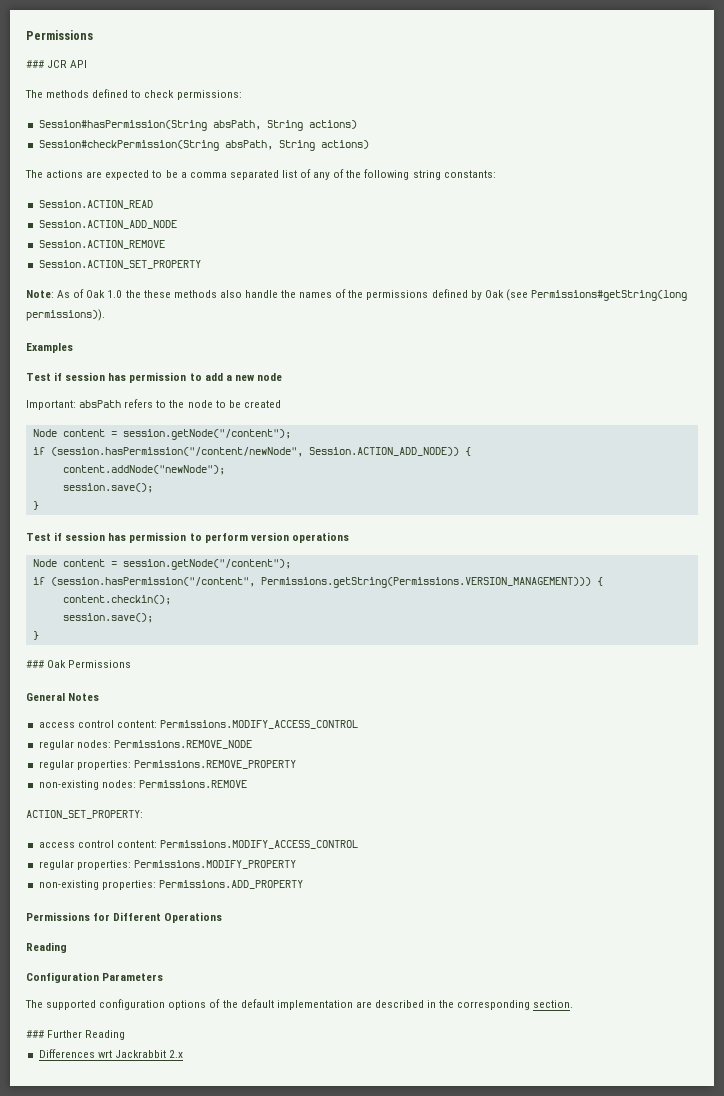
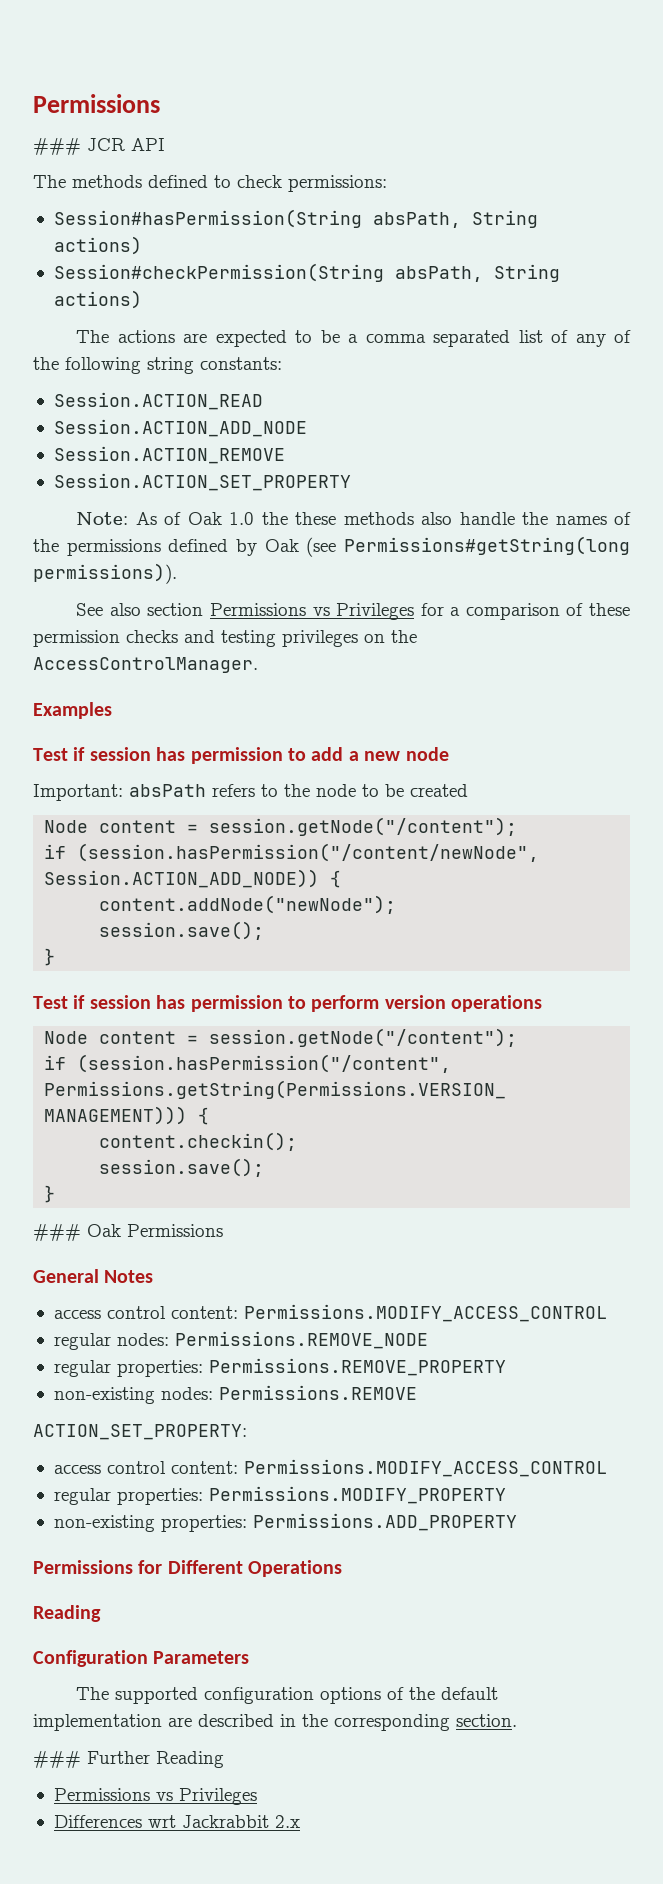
(105, 315) none -> [76,603,630,620] [33,630,417,647] [33,657,258,673] // See also section Permissions vs Privileges for a comparison of these permission checks and testing privileges on the AccessControlManager.
(126, 1035) none -> [53,1788,257,1805] // Permissions vs Privileges

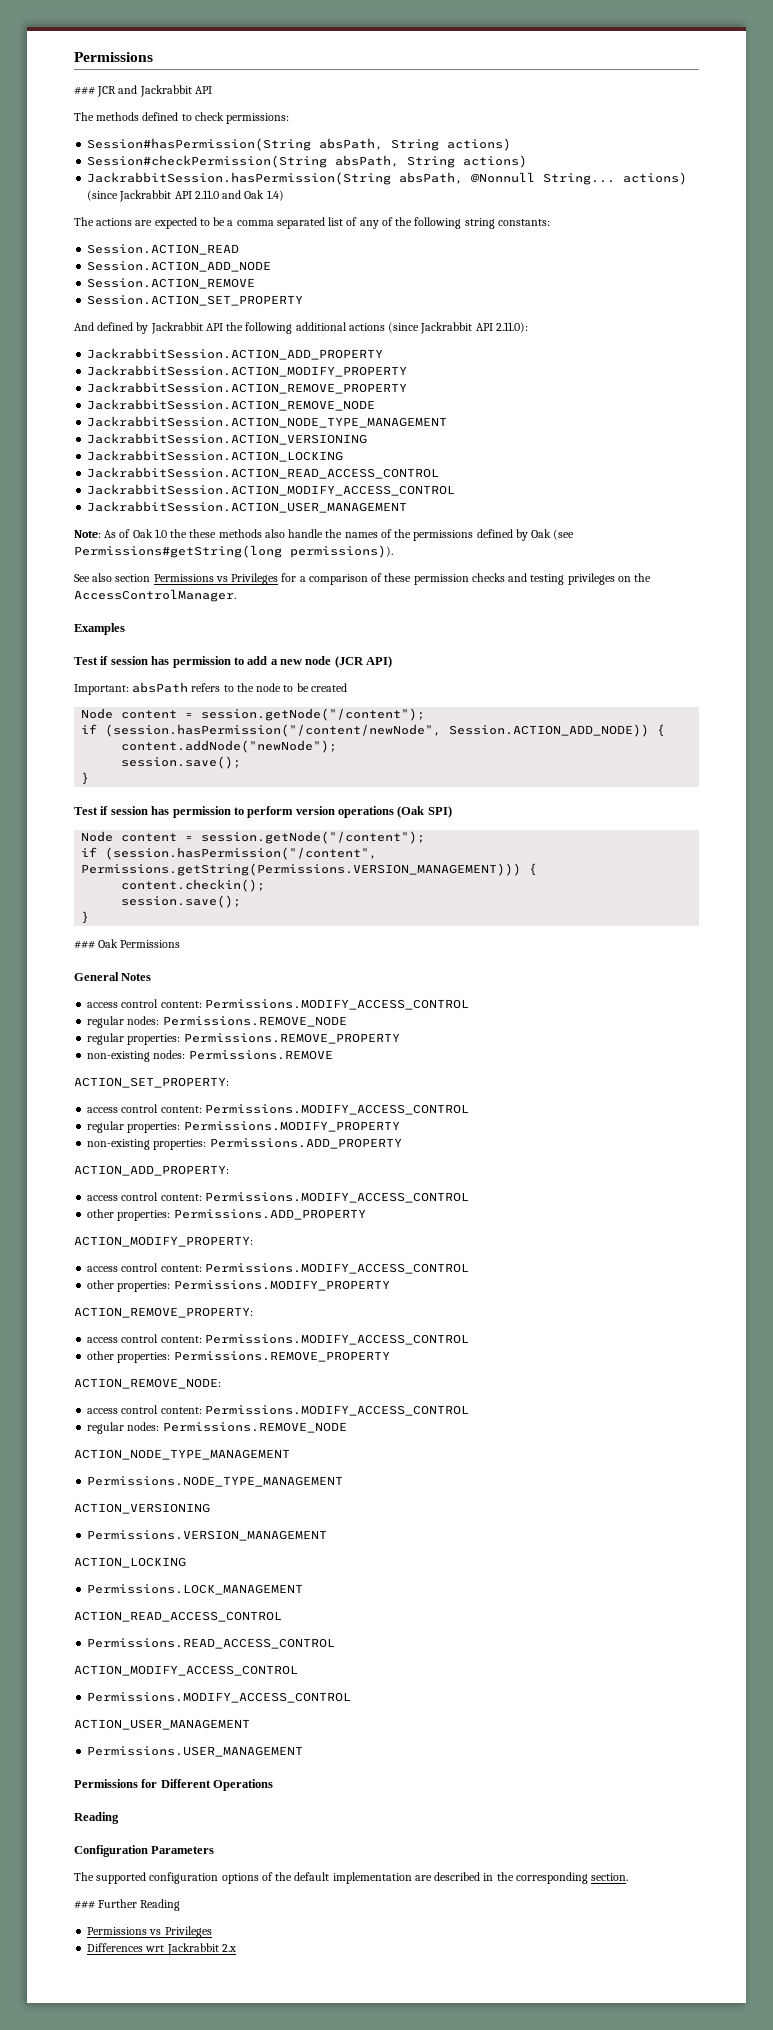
(125, 144) none -> [118,85,192,97] and Jackrabbit
(142, 299) none -> [87,172,688,185] [87,190,284,202] // JackrabbitSession.hasPermission(String absPath, @Nonnull String... actions) (since Jackrabbit API 2.11.0 and Oak 1.4)
(351, 482) none -> [74,322,528,334] [87,348,384,360] [87,365,408,377] [87,382,408,394] [87,399,376,411] [87,416,448,428] [87,433,368,445] [87,450,344,462] [87,467,440,479] [87,484,456,496] [87,501,408,513] // And defined by Jackrabbit API the following additional actions (since Jackrabbit API 2.11.0): // JackrabbitSession.ACTION_ADD_PROPERTY // JackrabbitSession.ACTION_MODIFY_PROPERTY // JackrabbitSession.ACTION_REMOVE_PROPERTY // JackrabbitSession.ACTION_REMOVE_NODE // JackrabbitSession.ACTION_NODE_TYPE_MANAGEMENT // JackrabbitSession.ACTION_VERSIONING // JackrabbitSession.ACTION_LOCKING // JackrabbitSession.ACTION_READ_ACCESS_CONTROL // JackrabbitSession.ACTION_MODIFY_ACCESS_CONTROL // JackrabbitSession.ACTION_USER_MANAGEMENT
(449, 754) none -> [334,656,393,668] (JCR API)
(543, 1003) none -> [397,806,452,818] (Oak SPI)
(517, 1522) none -> [74,1165,229,1176] [87,1192,469,1203] [87,1209,366,1221] [74,1236,253,1247] [87,1263,469,1274] [87,1280,390,1292] [74,1307,253,1318] [87,1334,469,1345] [87,1351,390,1363] [74,1378,221,1389] [87,1405,469,1416] [87,1422,347,1434] [74,1449,290,1460] [87,1476,344,1487] [74,1503,210,1514] [87,1530,328,1541] [74,1557,186,1568] [87,1584,304,1595] [74,1611,282,1622] [87,1638,336,1649] [74,1665,298,1676] [87,1692,352,1703] [74,1719,250,1730] [87,1746,304,1757] // ACTION_ADD_PROPERTY: // access control content: Permissions.MODIFY_ACCESS_CONTROL // other properties: Permissions.ADD_PROPERTY // ACTION_MODIFY_PROPERTY: // access control content: Permissions.MODIFY_ACCESS_CONTROL // other properties: Permissions.MODIFY_PROPERTY // ACTION_REMOVE_PROPERTY: // access control content: Permissions.MODIFY_ACCESS_CONTROL // other properties: Permissions.REMOVE_PROPERTY // ACTION_REMOVE_NODE: // access control content: Permissions.MODIFY_ACCESS_CONTROL // regular nodes: Permissions.REMOVE_NODE // ACTION_NODE_TYPE_MANAGEMENT // Permissions.NODE_TYPE_MANAGEMENT // ACTION_VERSIONING // Permissions.VERSION_MANAGEMENT // ACTION_LOCKING // Permissions.LOCK_MANAGEMENT // ACTION_READ_ACCESS_CONTROL // Permissions.READ_ACCESS_CONTROL // ACTION_MODIFY_ACCESS_CONTROL // Permissions.MODIFY_ACCESS_CONTROL // ACTION_USER_MANAGEMENT // Permissions.USER_MANAGEMENT

